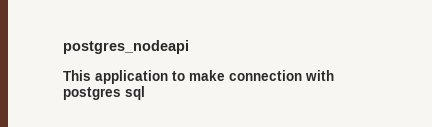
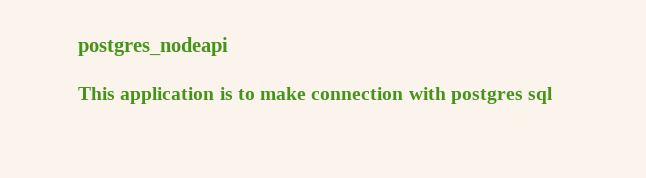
(168, 77) none -> [219,87,233,100] is

